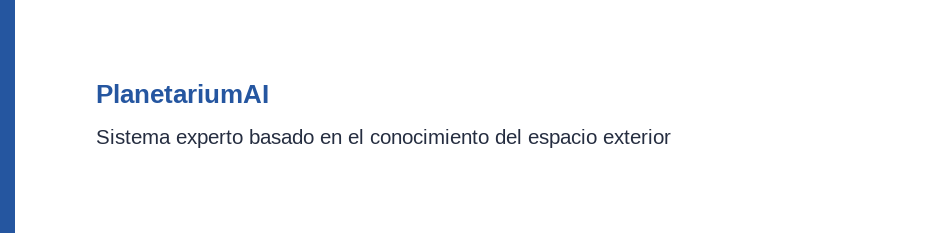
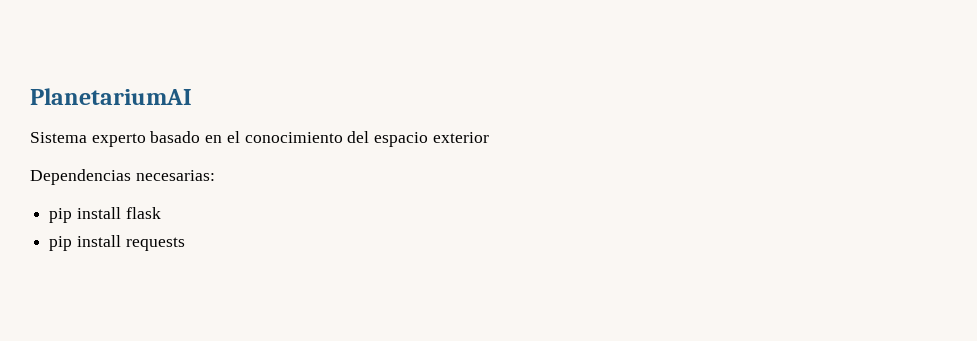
(671, 136) none -> [30,169,215,185] [49,207,161,223] [49,235,185,251] // Dependencias necesarias: // pip install flask // pip install requests

